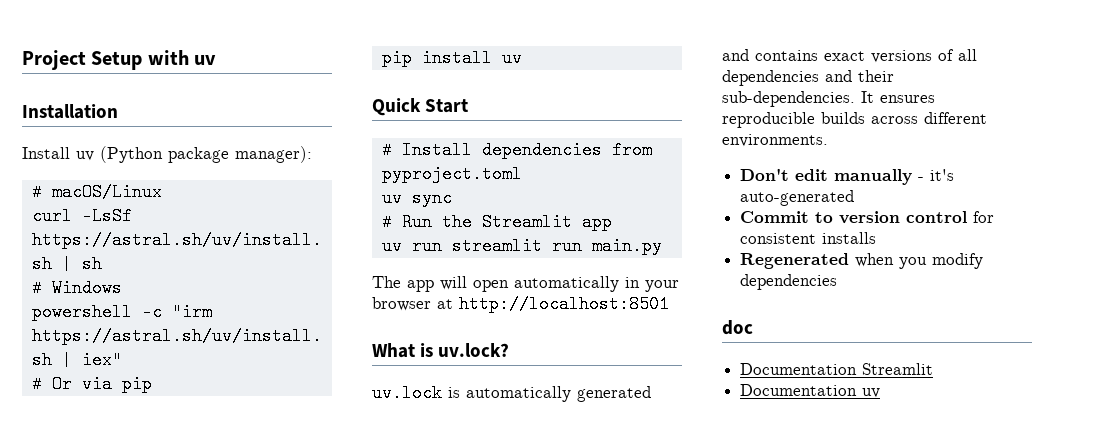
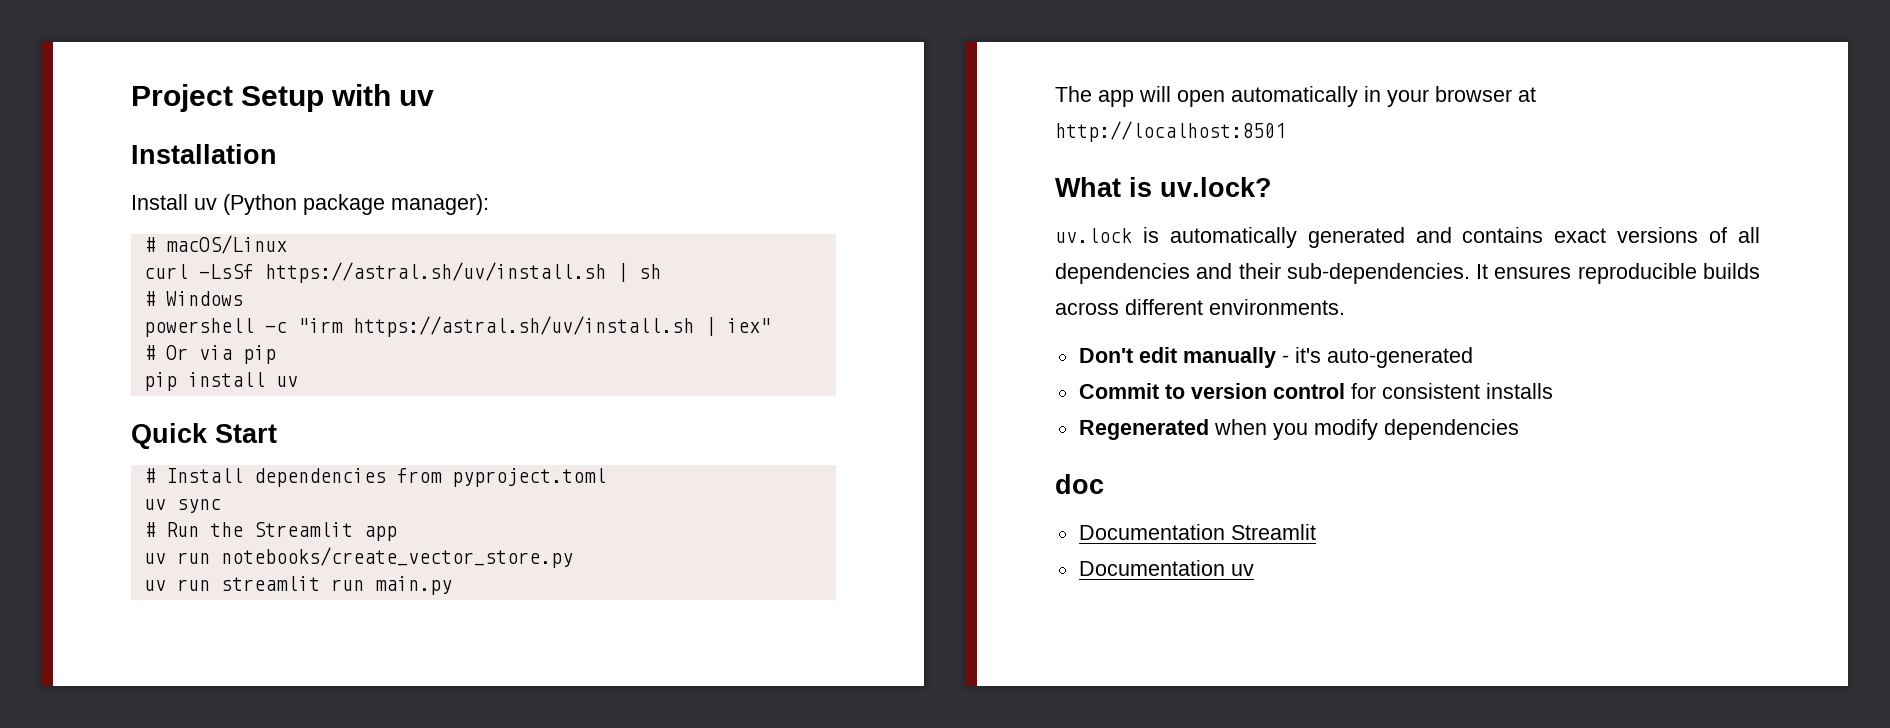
(612, 222) none -> [143,547,573,568] // uv run notebooks/create_vector_store.py

